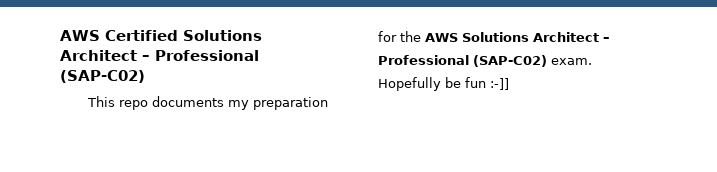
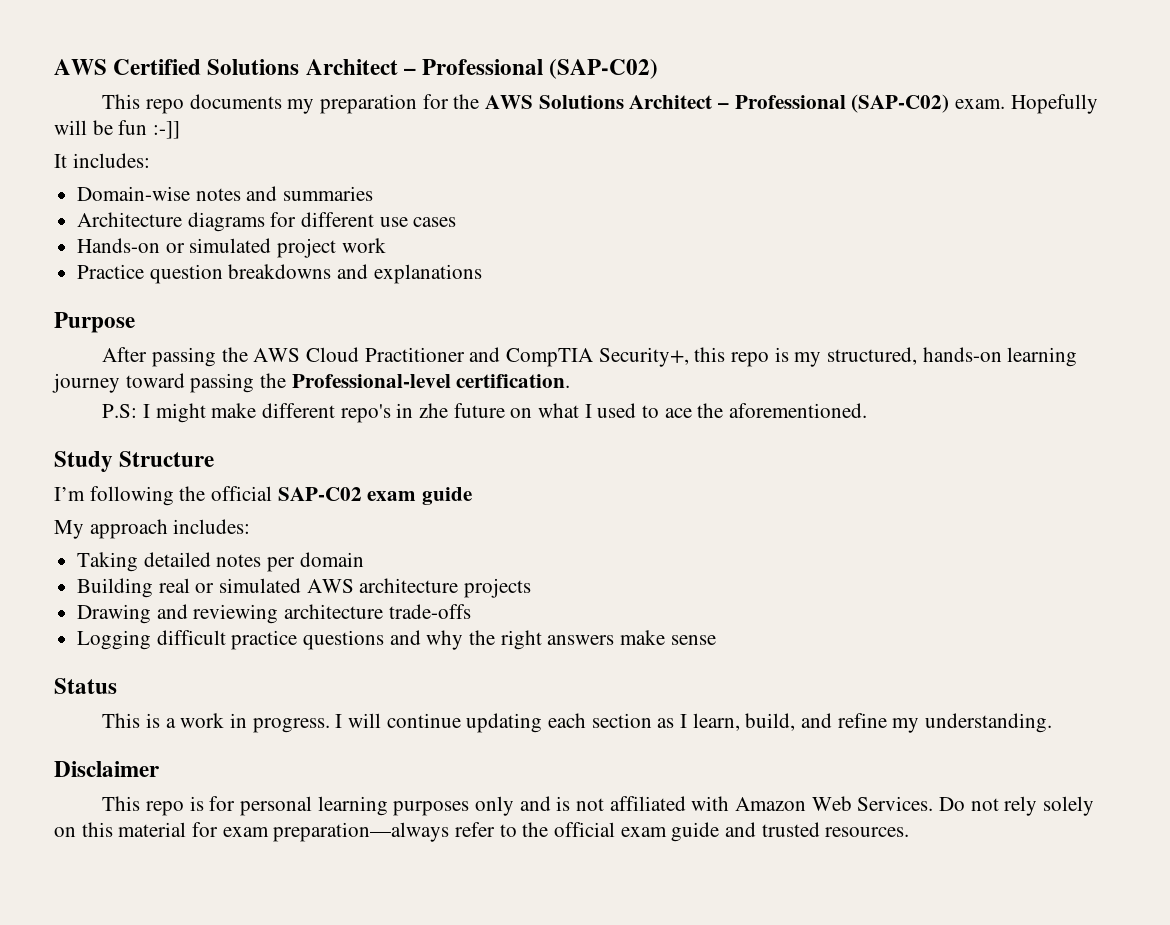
(441, 84) none -> [54,120,87,135] will
(509, 84) none -> [54,153,150,168] [77,186,374,201] [77,212,457,232] [77,238,386,258] [77,264,482,284] [54,312,135,333] [102,347,1078,367] [52,373,571,393] [102,403,867,423] [54,451,215,472] [54,486,473,506] [54,519,251,539] [77,552,364,572] [77,578,532,598] [77,604,471,624] [77,630,716,650] [54,678,117,694] [102,713,1052,733] [54,761,159,777] [102,796,1094,816] [54,822,910,842] // It includes: // Domain-wise notes and summaries // Architecture diagrams for different use cases // Hands-on or simulated project work // Practice question breakdowns and explanations // Purpose // After passing the AWS Cloud Practitioner and CompTIA Security+, this repo is my structured, hands-on learning journey toward passing the Professional-level certification. // P.S: I might make different repo's in zhe future on what I used to ace the aforementioned. // Study Structure // I’m following the official SAP-C02 exam guide // My approach includes: // Taking detailed notes per domain // Building real or simulated AWS architecture projects // Drawing and reviewing architecture trade-offs // Logging difficult practice questions and why the right answers make sense // Status // This is a work in progress. I will continue updating each section as I learn, build, and refine my understanding. // Disclaimer // This repo is for personal learning purposes only and is not affiliated with Amazon Web Services. Do not rely solely on this material for exam preparation—always refer to the official exam guide and trusted resources.

